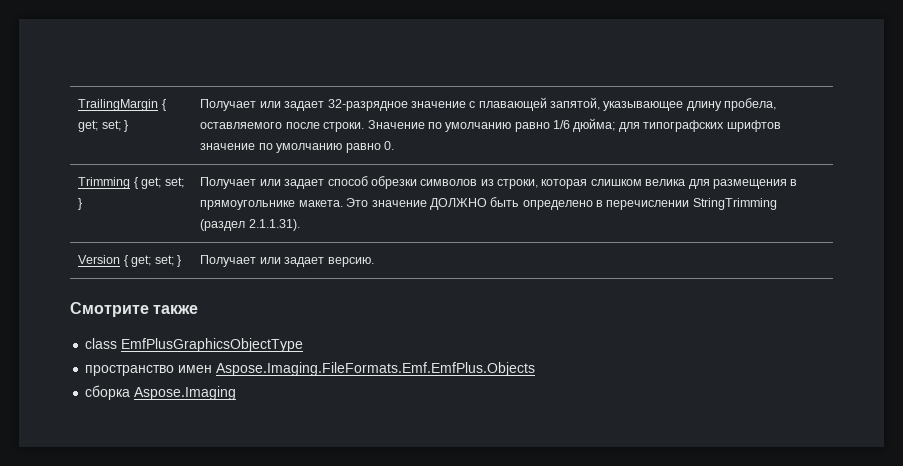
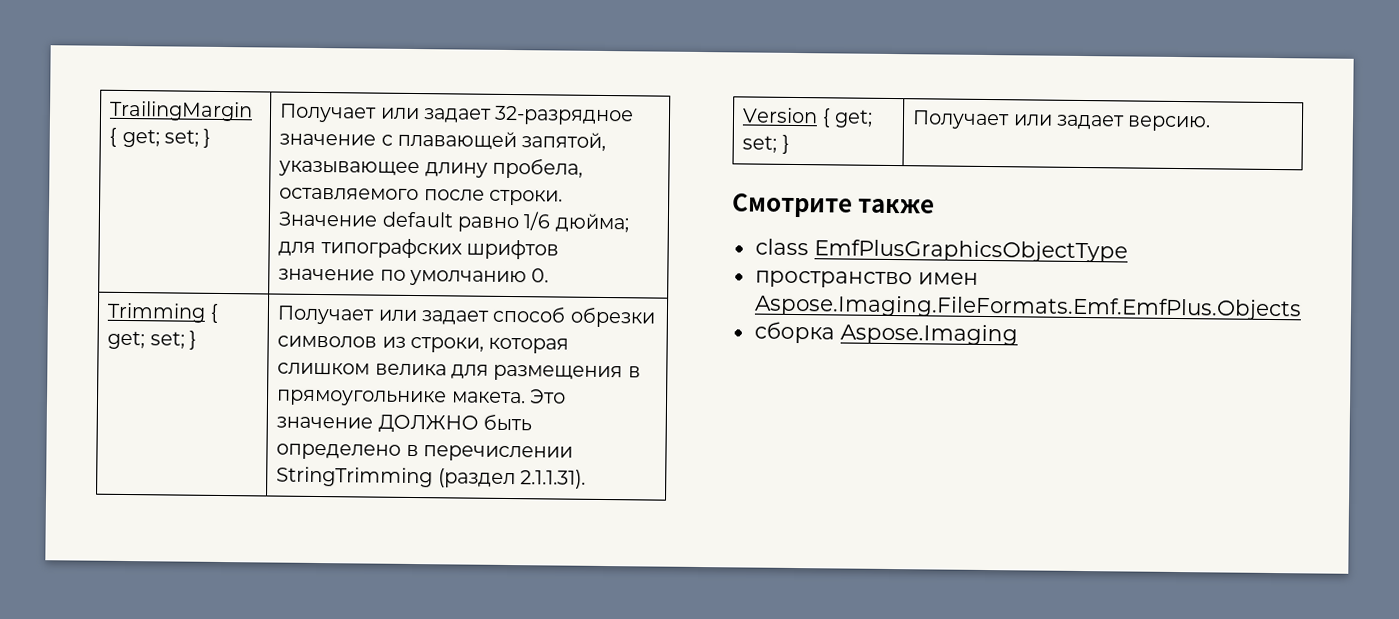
[427,122,512,132] по умолчанию -> [381,211,454,228] default
[345,143,381,153] равно -> (528, 278) none

